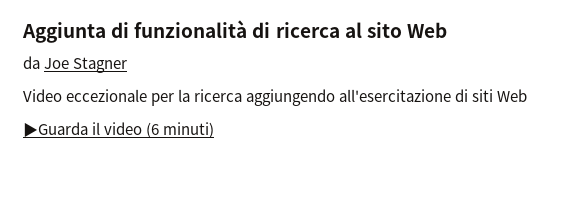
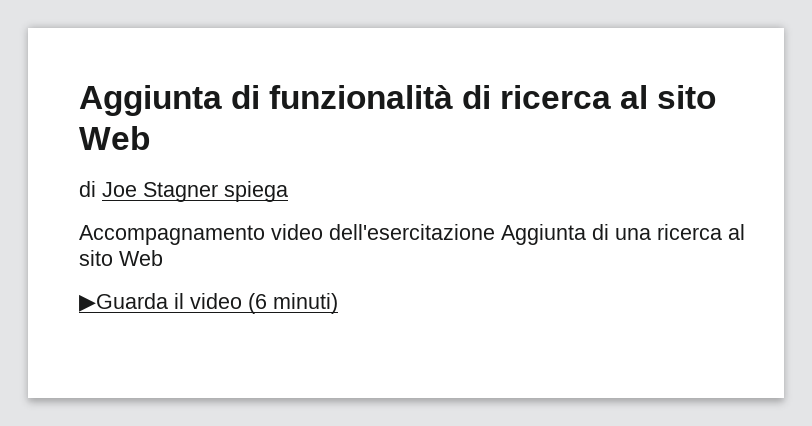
[23,56,40,69] da -> [79,181,96,197] di
[23,89,494,106] // Video eccezionale per la ricerca aggiungendo all'esercitazione di siti -> [224,181,288,202] [79,224,745,245] [79,250,113,266] spiega // Accompagnamento video dell'esercitazione Aggiunta di una ricerca al sito

